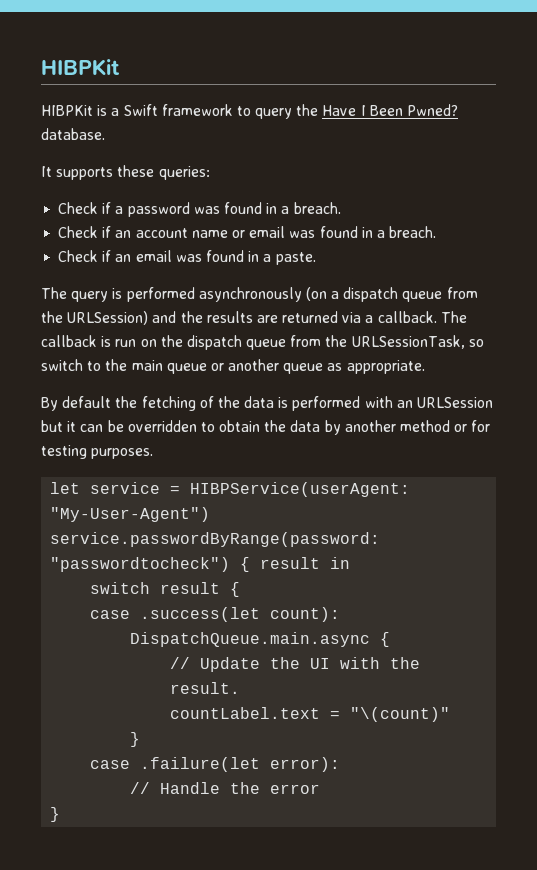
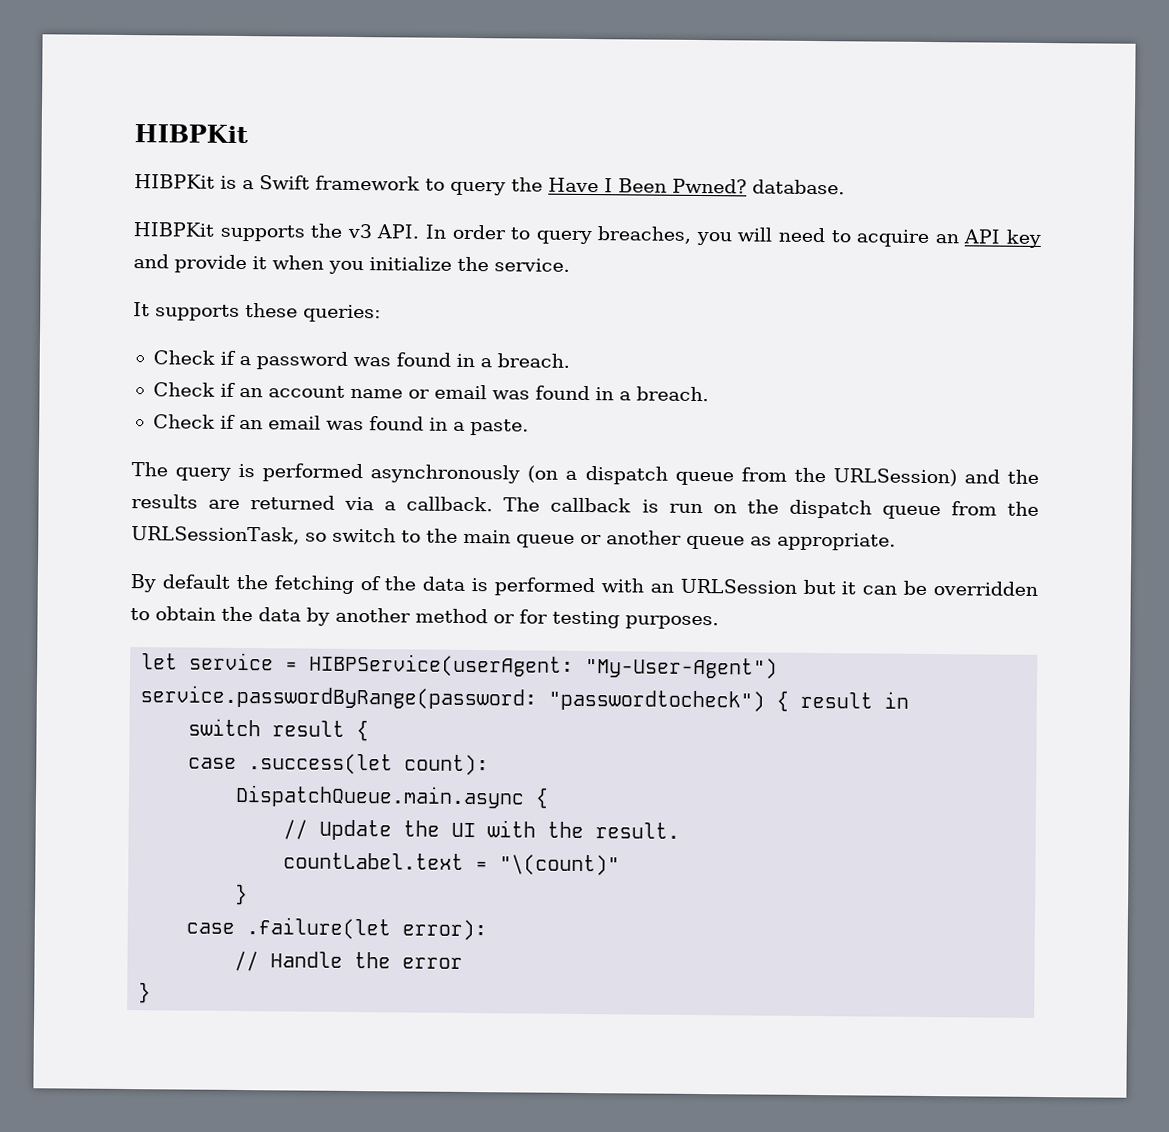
(105, 134) none -> [133,222,1042,248] [133,254,570,275] // HIBPKit supports the v3 API. In order to query breaches, you will need to acquire an API key and provide it when you initialize the service.

